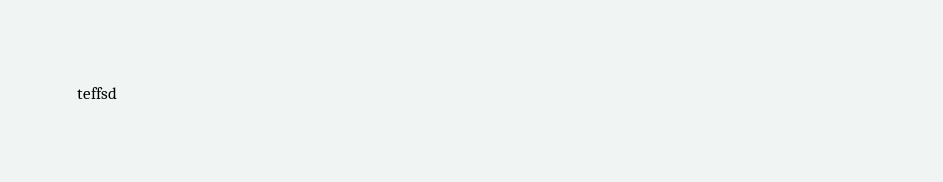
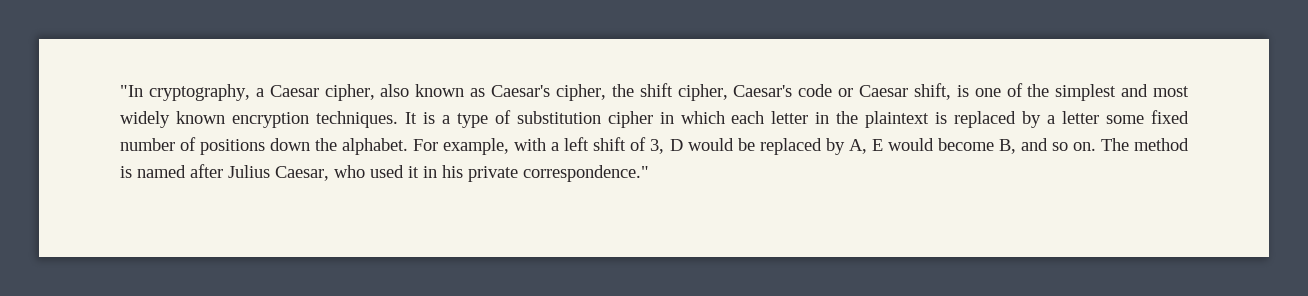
[77,87,117,99] teffsd -> [120,83,1189,101] [120,110,1190,128] [120,137,1190,155] [120,164,649,182] "In cryptography, a Caesar cipher, also known as Caesar's cipher, the shift cipher, Caesar's code or Caesar shift, is one of the simplest and most widely known encryption techniques. It is a type of substitution cipher in which each letter in the plaintext is replaced by a letter some fixed number of positions down the alphabet. For example, with a left shift of 3, D would be replaced by A, E would become B, and so on. The method is named after Julius Caesar, who used it in his private correspondence."

